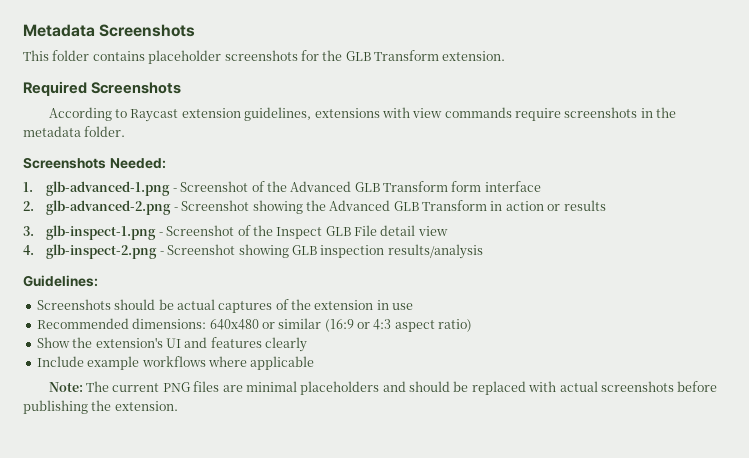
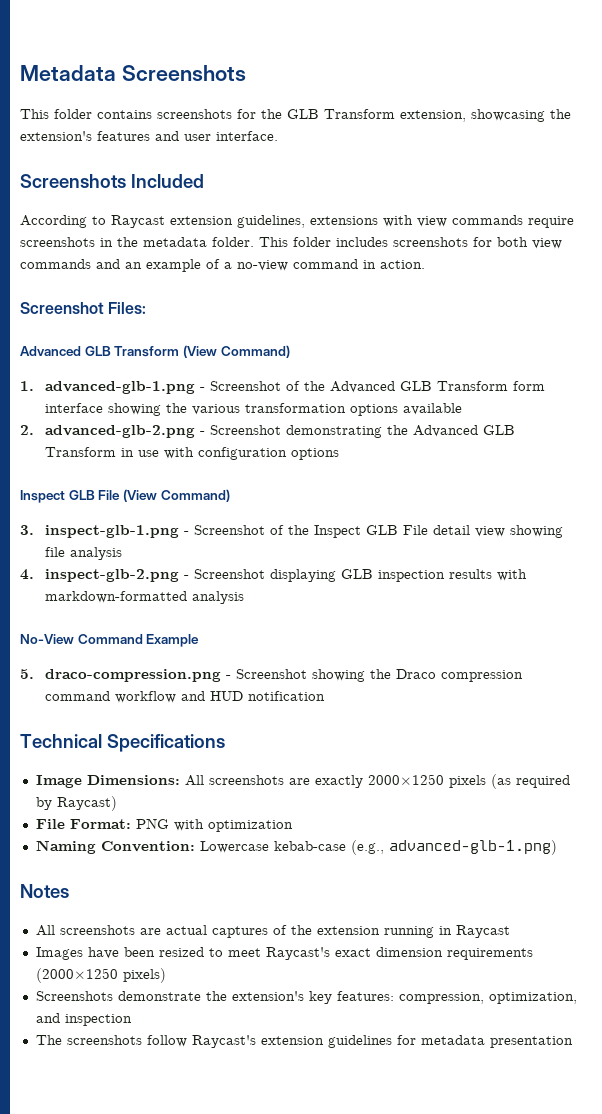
[148,50,222,64] placeholder -> (152, 114) none
[442,51,506,61] [23,81,182,96] extension. // Required Screenshots -> [400,109,571,122] [20,131,278,141] [20,174,204,188] extension, showcasing the extension's features and user interface. // Screenshots Included
[23,157,166,169] // Screenshots Needed: -> [259,237,562,249] [20,259,425,272] [20,302,147,314] [20,345,290,358] This folder includes screenshots for both view commands and an example of a no-view command in action. // Screenshot Files: // Advanced GLB Transform (View Command)
[46,181,171,196] glb-advanced-1.png -> [44,381,195,394] advanced-glb-1.png
(541, 186) none -> [107,403,462,416] showing the various transformation options available
[46,200,303,215] glb-advanced-2.png - Screenshot showing -> [44,425,382,438] advanced-glb-2.png - Screenshot demonstrating
[505,200,606,211] action or results -> [137,447,339,460] [20,489,230,503] use with configuration options // Inspect GLB File (View Command)
[46,225,157,240] glb-inspect-1.png -> [44,525,179,538] inspect-glb-1.png
[23,244,483,259] [23,275,98,287] [36,299,174,310] // 4. glb-inspect-2.png - Screenshot showing GLB inspection results/analysis // Guidelines: // Screenshots should be -> [509,525,563,538] [44,547,122,560] [20,569,527,582] [44,591,244,604] [20,634,200,647] [20,669,523,682] [44,691,325,703] [20,734,225,752] [35,774,570,789] [35,796,117,811] [35,818,293,832] [35,840,557,855] [20,884,69,898] [35,925,161,936] showing file analysis // 4. inspect-glb-2.png - Screenshot displaying GLB inspection results with markdown-formatted analysis // No-View Command Example // 5. draco-compression.png - Screenshot showing the Draco compression command workflow and HUD notification // Technical Specifications // Image Dimensions: All screenshots are exactly 2000×1250 pixels (as required by Raycast) // File Format: PNG with optimization // Naming Convention: Lowercase kebab-case (e.g., advanced-glb-1.png) // Notes // All screenshots are
[376,300,414,310] [36,318,473,332] [36,337,307,352] [36,356,315,370] [48,381,718,395] [23,400,178,414] in use // Recommended dimensions: 640x480 or similar (16:9 or 4:3 aspect ratio) // Show the extension's UI and features clearly // Include example workflows where applicable // Note: The current PNG files are minimal placeholders and should be replaced with actual screenshots before publishing the extension. -> [383,925,510,938] [35,947,533,960] [35,968,166,983] [35,991,577,1004] [35,1013,132,1026] [35,1035,573,1048] running in Raycast // Images have been resized to meet Raycast's exact dimension requirements (2000×1250 pixels) // Screenshots demonstrate the extension's key features: compression, optimization, and inspection // The screenshots follow Raycast's extension guidelines for metadata presentation

